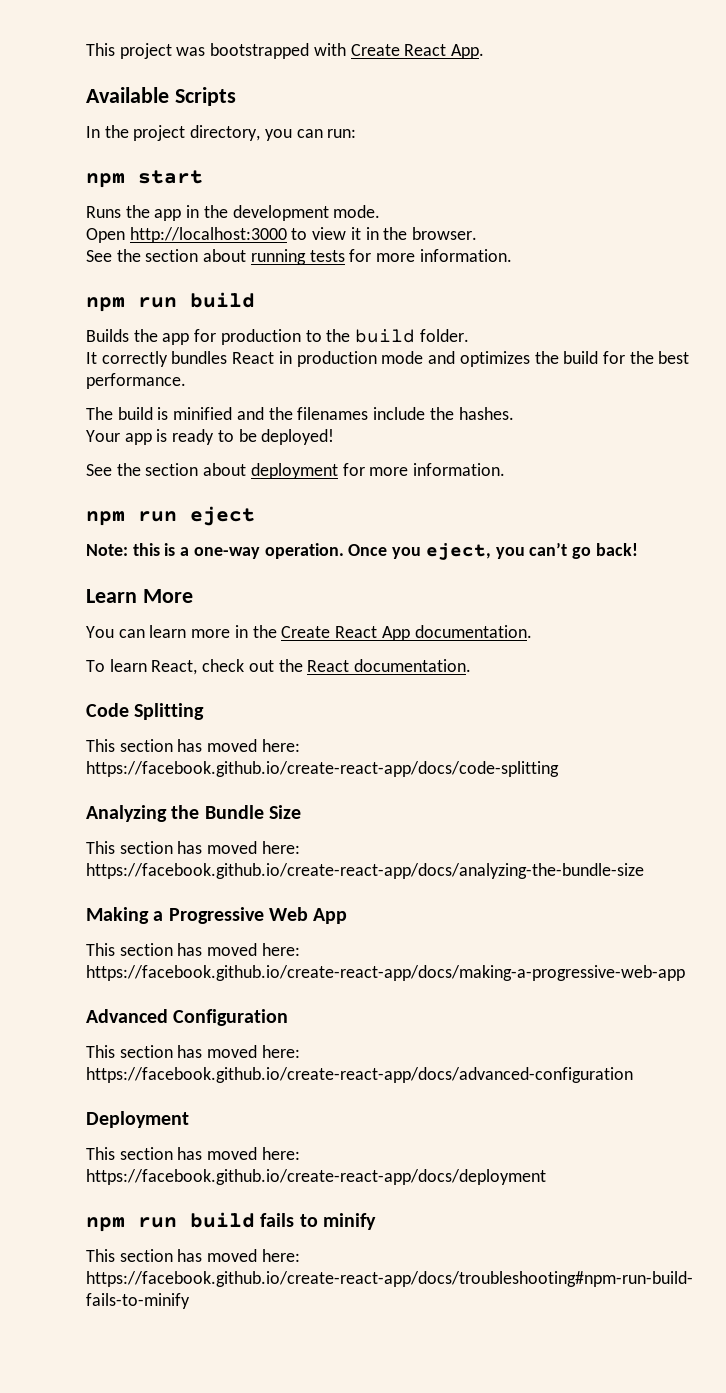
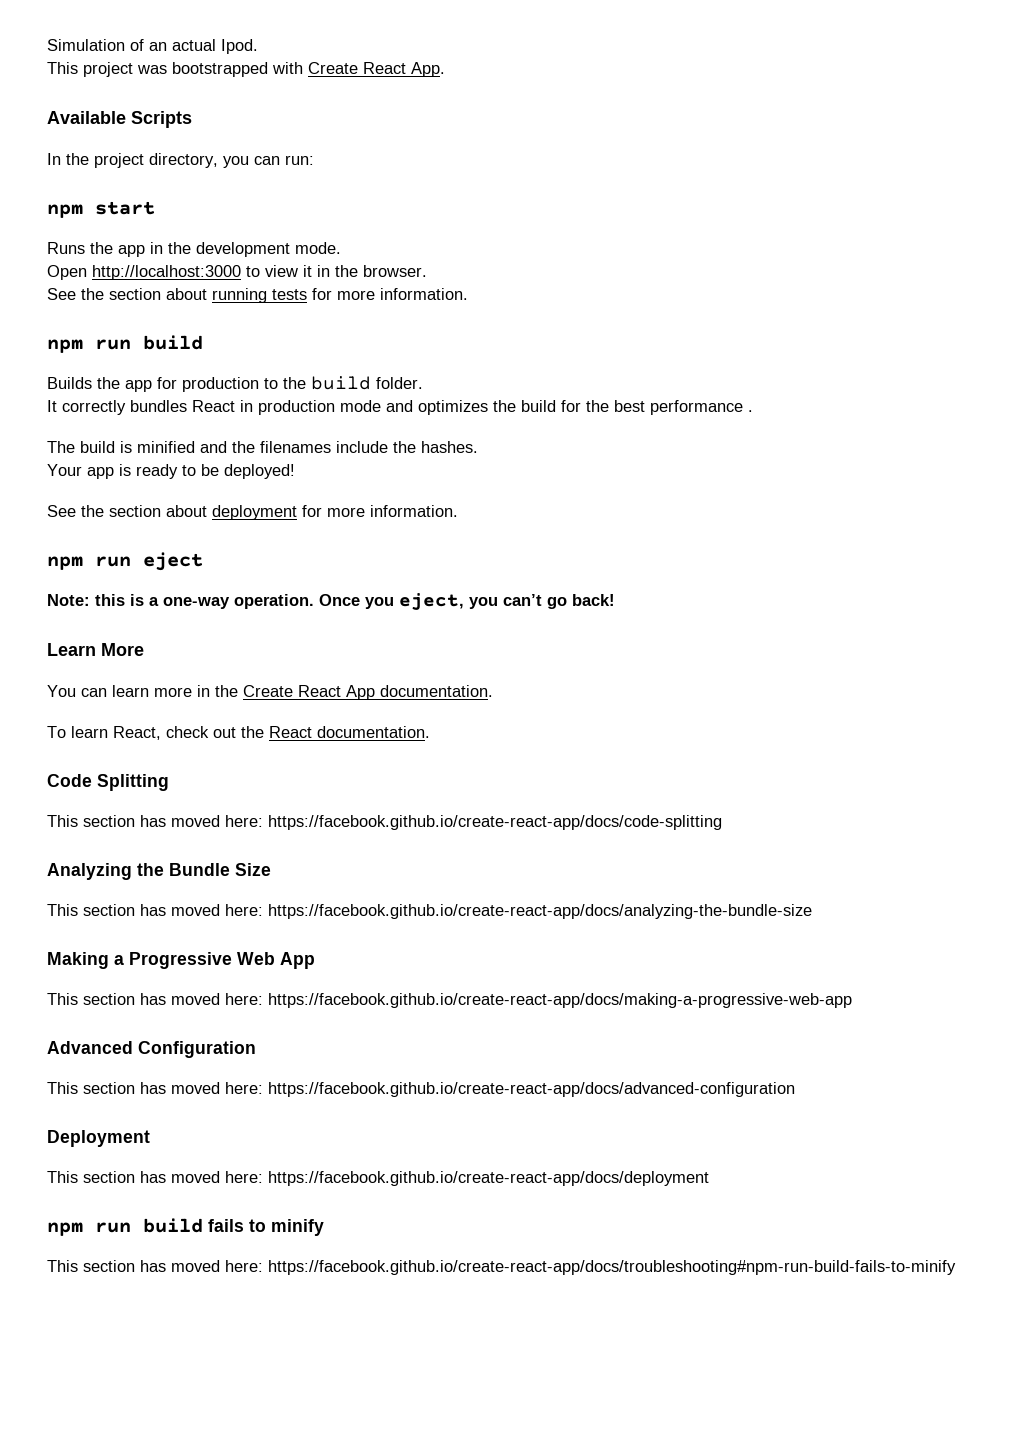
(86, 49) none -> [47,39,258,54] Simulation of an actual Ipod. //
[86,373,186,389] performance. -> [650,400,753,415] performance .

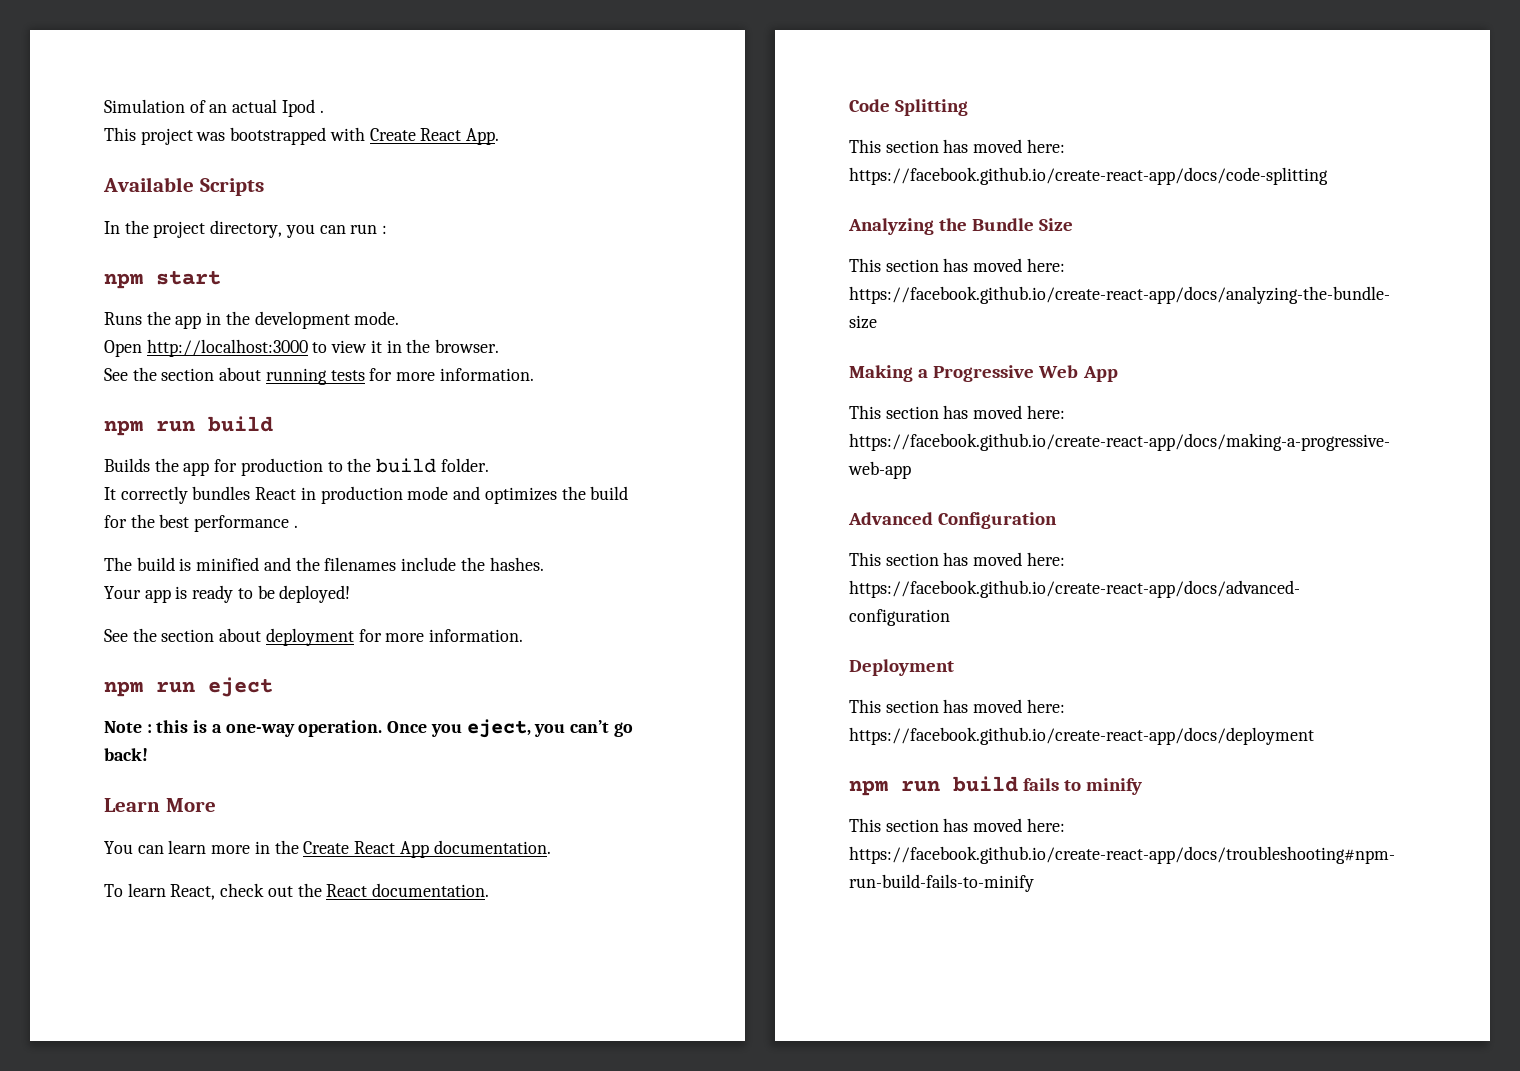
[221,39,258,54] Ipod. -> [281,99,324,117] Ipod .
[285,155,314,165] run: -> [350,224,388,234] run :
[47,594,90,606] Note: -> [104,721,152,733] Note :

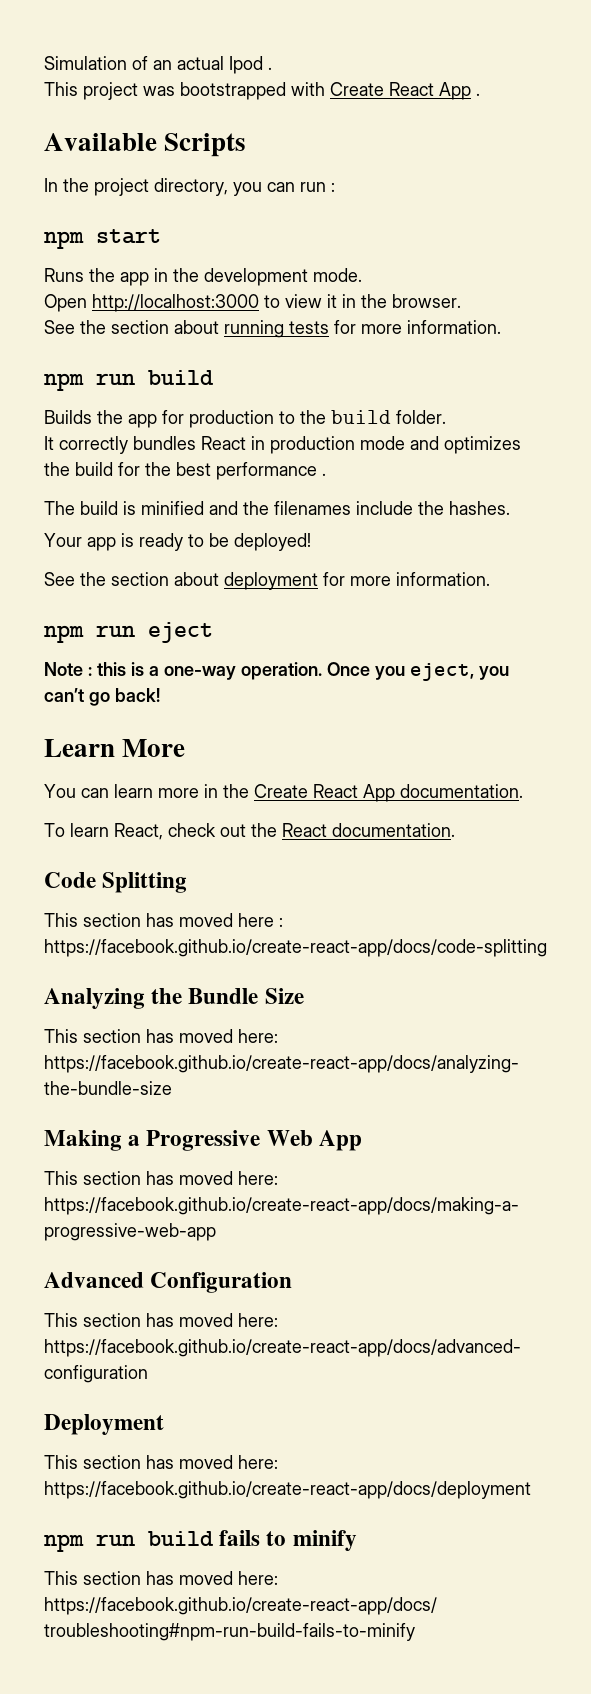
[466,128,500,145] App. -> [439,82,480,100] App .
[1026,139,1065,153] here: -> [238,913,283,927] here :

